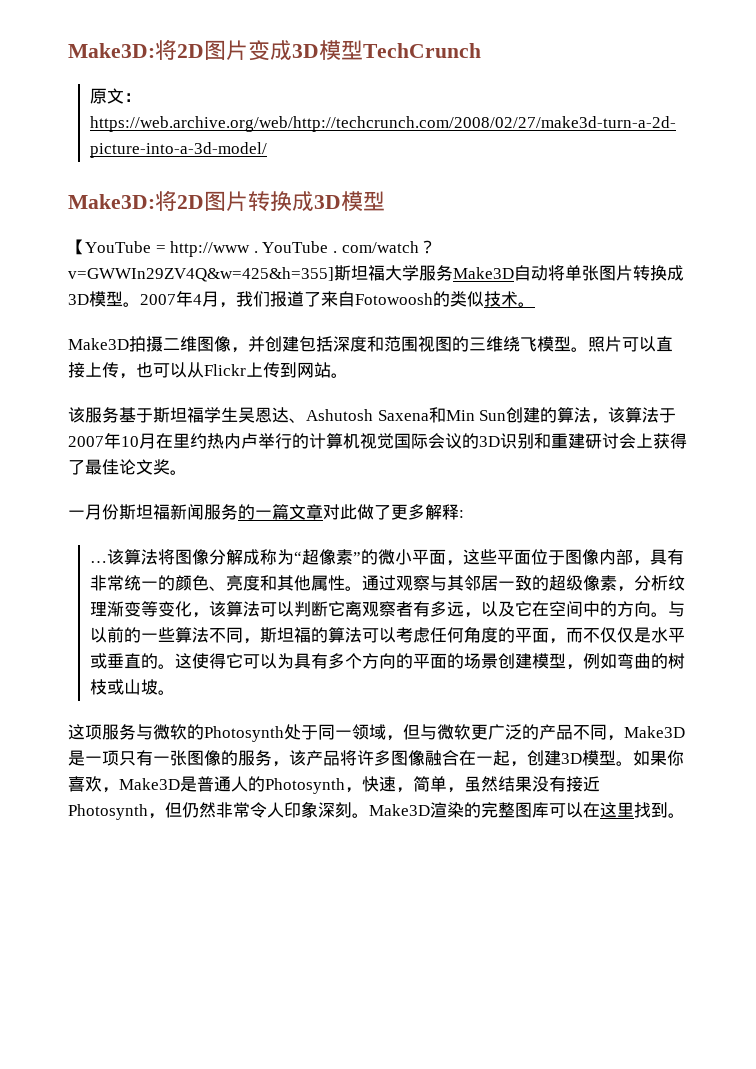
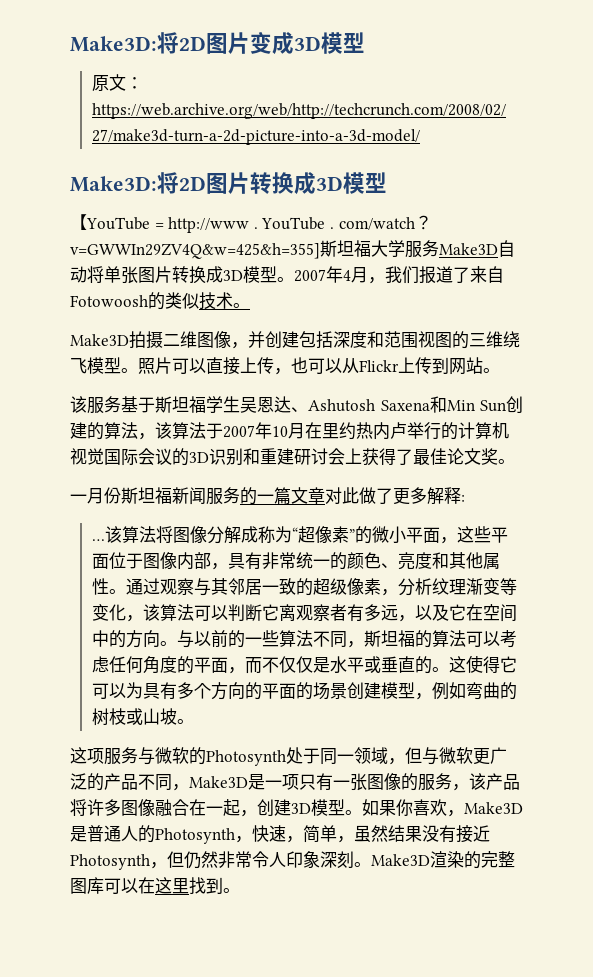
[363,43,481,58] TechCrunch -> (365, 42) none

